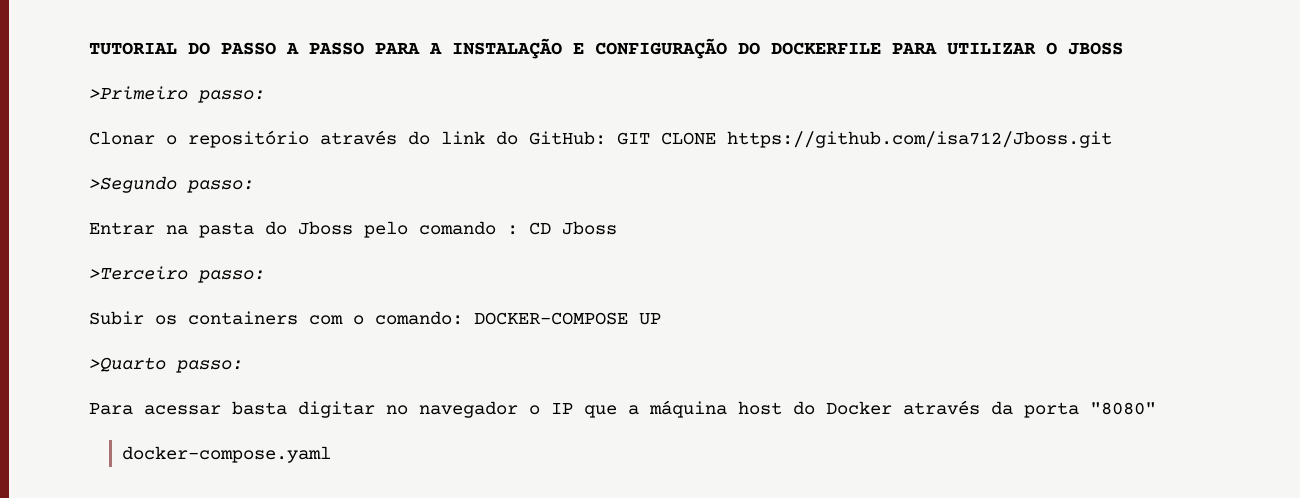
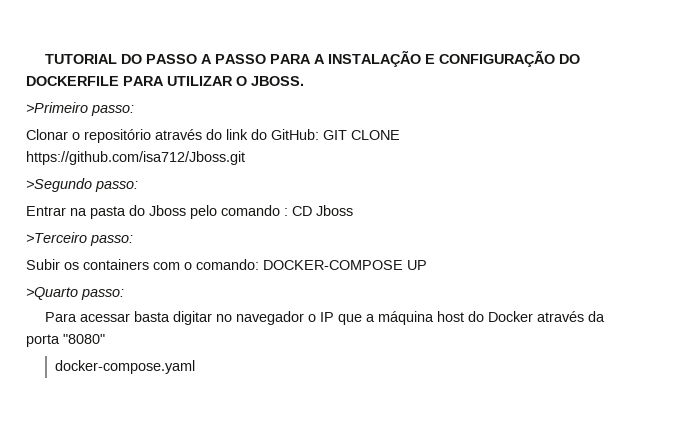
[1068,42,1123,55] JBOSS -> [251,76,304,86] JBOSS.

